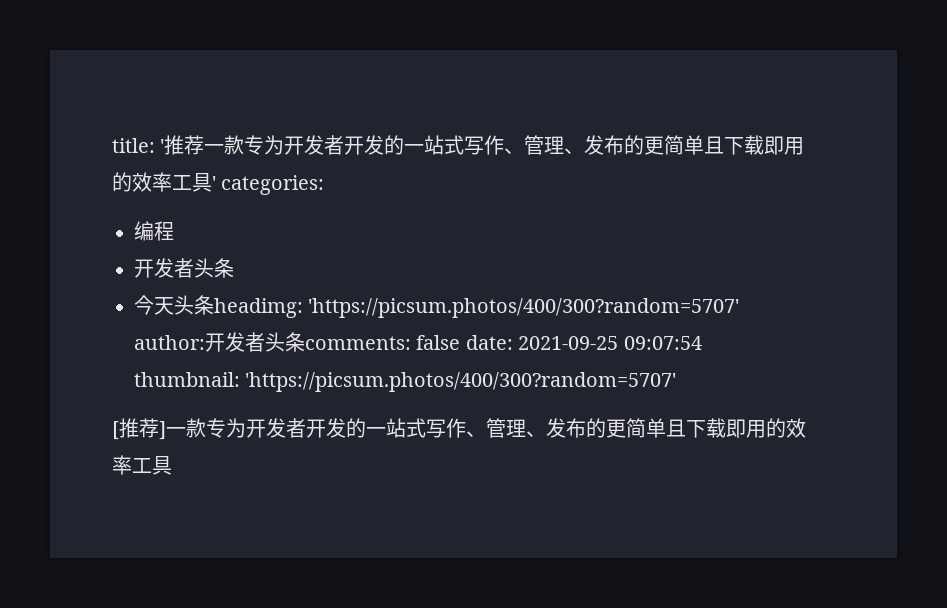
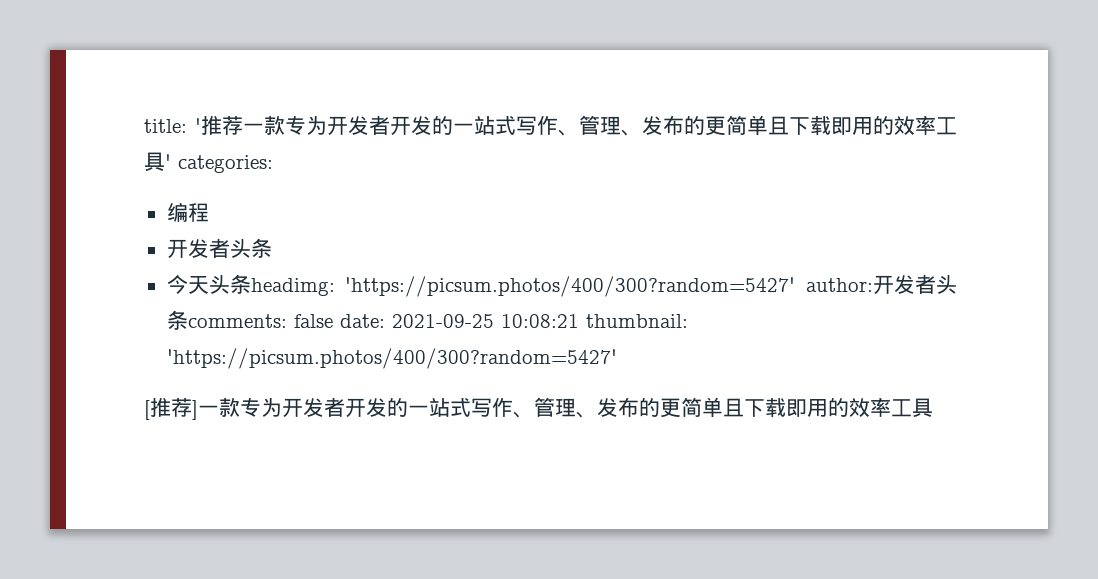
[308,298,740,318] 'https://picsum.photos/400/300?random=5707' -> [345,276,796,297] 'https://picsum.photos/400/300?random=5427'
[623,336,702,350] [134,372,677,392] 09:07:54 thumbnail: 'https://picsum.photos/400/300?random=5707' -> [500,314,688,328] [166,348,617,369] 10:08:21 thumbnail: 'https://picsum.photos/400/300?random=5427'

